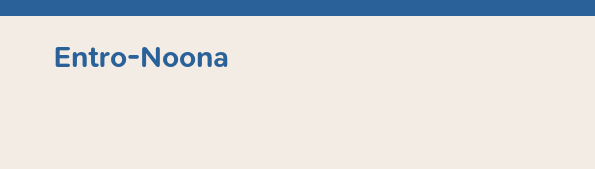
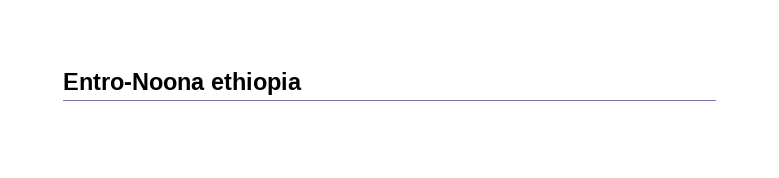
(229, 56) none -> [211,72,302,95] ethiopia

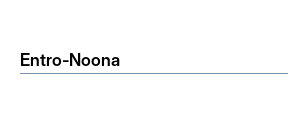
[211,72,302,95] ethiopia -> (120, 59) none

